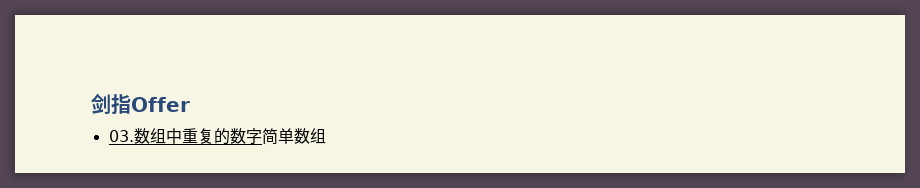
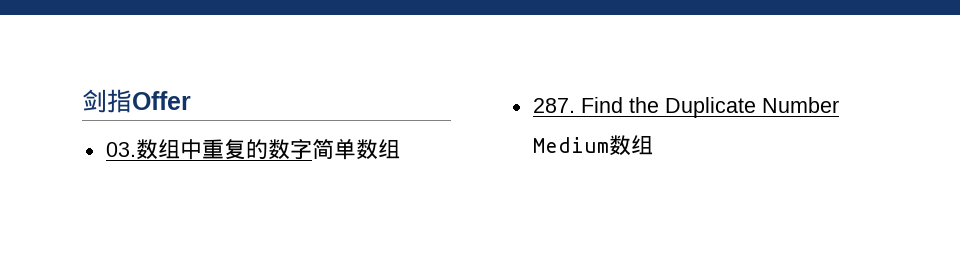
(326, 136) none -> [532,97,839,118] [532,135,653,156] // 287. Find the Duplicate Number Medium数组

